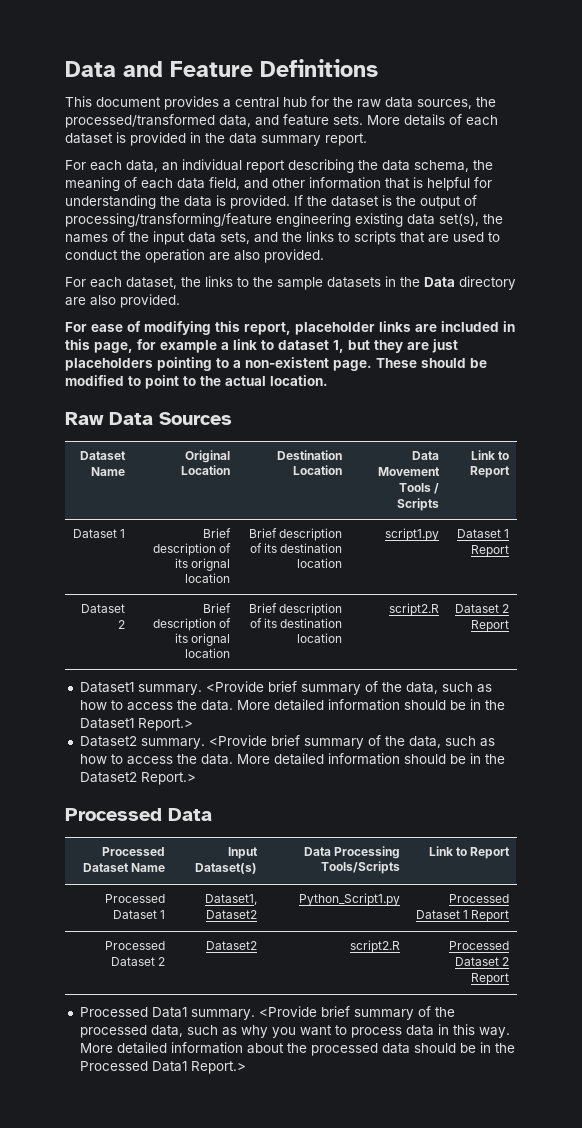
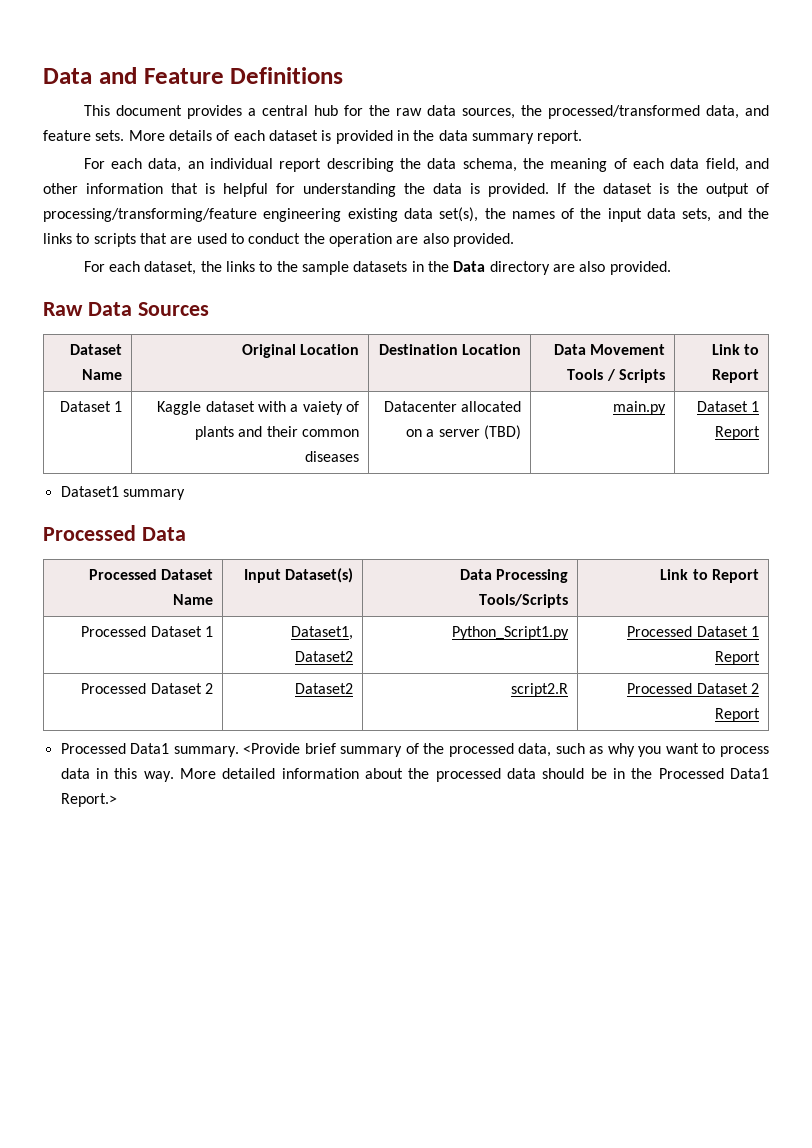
[65,321,515,335] [65,339,458,353] [65,357,487,371] [65,375,328,389] // For ease of modifying this report, placeholder links are included in this page, for example a link to dataset 1, but they are just placeholders pointing to a non-existent page. These should be modified to point to the actual location. -> (671, 268) none
[203,528,232,538] [153,543,232,556] [175,558,231,571] [185,573,231,583] [249,528,343,541] [249,543,343,553] [297,558,343,568] [385,528,440,541] [457,529,510,538] [471,545,510,557] [81,604,126,613] [118,620,126,629] [203,603,232,613] [153,618,232,631] [175,633,231,646] [185,648,231,658] [249,603,343,616] [249,618,343,628] [297,633,343,643] [389,603,440,616] [455,604,510,613] [471,620,510,632] [79,681,492,695] [79,699,505,711] [79,718,193,731] [79,735,495,749] [79,753,505,765] [79,772,196,785] Brief description of its orignal location | Brief description of its destination location | script1.py | Dataset 1 Report // Dataset 2 | Brief description of its orignal location | Brief description of its destination location | script2.R | Dataset 2 Report // Dataset1 summary. <Provide brief summary of the data, such as how to access the data. More detailed information should be in the Dataset1 Report.> // Dataset2 summary. <Provide brief summary of the data, such as how to access the data. More detailed information should be in the Dataset2 Report.> -> [157,401,359,415] [195,426,359,440] [304,451,359,462] [383,401,521,412] [406,425,521,440] [612,401,666,415] [696,401,759,412] [714,426,760,440] [60,486,185,500] Kaggle dataset with a vaiety of plants and their common diseases | Datacenter allocated on a server (TBD) | main.py | Dataset 1 Report // Dataset1 summary

